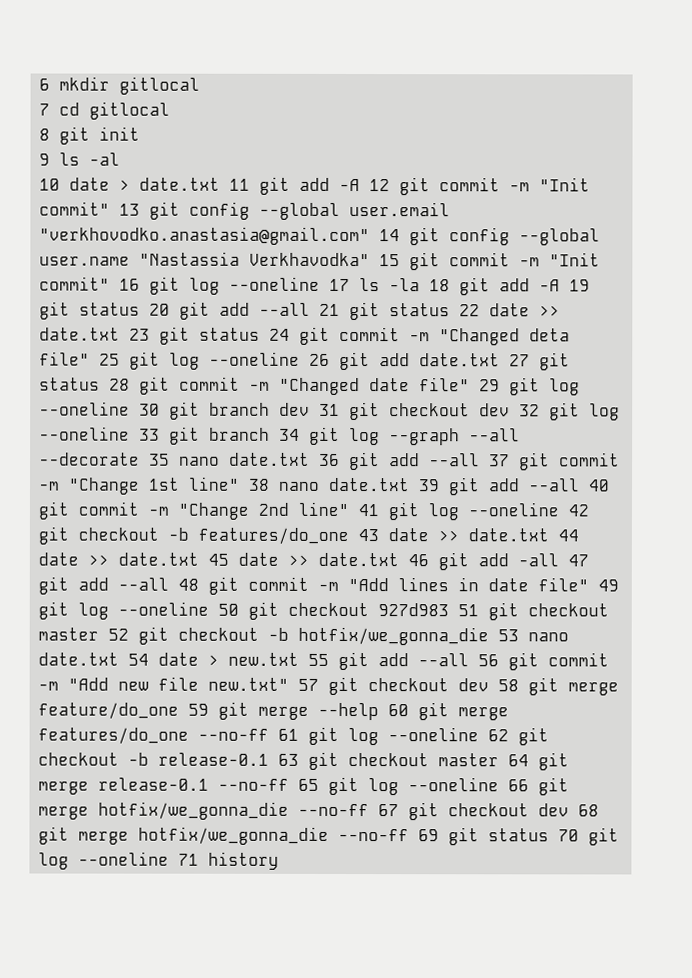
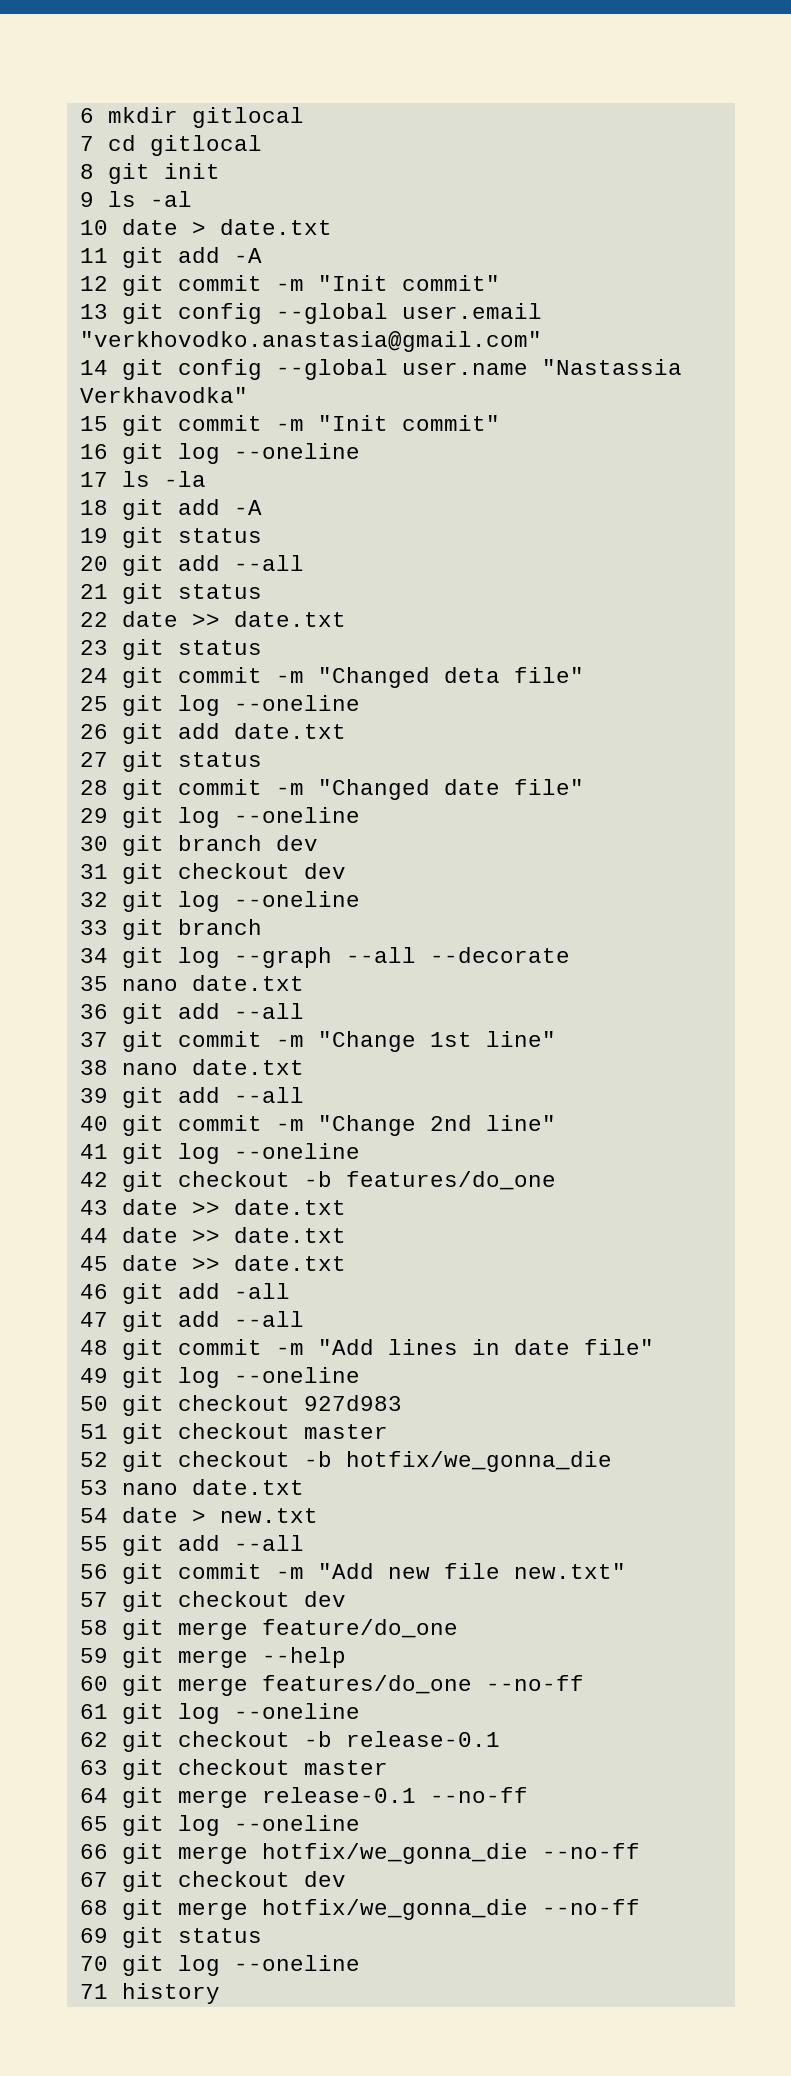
(221, 184) none -> (333, 227) //
(361, 185) none -> (263, 255) //
(111, 208) none -> (501, 283) //
(371, 236) none -> (543, 341) //
(371, 259) none -> (249, 395) //
(111, 283) none -> (501, 423) //
(321, 283) none -> (361, 451) //
(421, 285) none -> (207, 479) //
(561, 285) none -> (263, 507) //
(141, 309) none -> (263, 535) //
(311, 309) none -> (305, 563) //
(451, 310) none -> (263, 591) //
(121, 334) none -> (347, 619) //
(261, 334) none -> (263, 647) //
(91, 358) none -> (585, 675) //
(301, 358) none -> (361, 703) //
(501, 360) none -> (347, 731) //
(101, 384) none -> (263, 759) //
(471, 384) none -> (585, 787) //
(131, 408) none -> (361, 815) //
(311, 409) none -> (319, 843) //
(511, 410) none -> (347, 871) //
(131, 433) none -> (361, 899) //
(271, 434) none -> (263, 927) //
(141, 459) none -> (571, 955) //
(311, 459) none -> (305, 983) //
(481, 460) none -> (305, 1011) //
(241, 483) none -> (557, 1039) //
(411, 484) none -> (305, 1067) //
(581, 485) none -> (305, 1095) //
(350, 509) none -> (557, 1123) //
(560, 509) none -> (361, 1151) //
(350, 536) none -> (557, 1180) //
(550, 535) none -> (347, 1207) //
(200, 559) none -> (347, 1235) //
(400, 559) none -> (347, 1263) //
(560, 560) none -> (291, 1291) //
(170, 584) none -> (305, 1319) //
(590, 584) none -> (655, 1347) //
(210, 608) none -> (361, 1375) //
(450, 610) none -> (403, 1403) //
(100, 634) none -> (389, 1431) //
(490, 636) none -> (613, 1461) //
(120, 659) none -> (305, 1487) //
(300, 659) none -> (319, 1515) //
(470, 660) none -> (305, 1543) //
(290, 684) none -> (627, 1571) //
(490, 685) none -> (347, 1599) //
(180, 710) none -> (459, 1628) //
(380, 711) none -> (347, 1657) //
(270, 734) none -> (585, 1683) //
(480, 734) none -> (361, 1711) //
(270, 759) none -> (501, 1739) //
(500, 760) none -> (389, 1767) //
(290, 784) none -> (529, 1795) //
(500, 784) none -> (361, 1823) //
(370, 810) none -> (641, 1851) //
(570, 810) none -> (347, 1879) //
(410, 835) none -> (641, 1907) //
(550, 835) none -> (263, 1935) //
(170, 858) none -> (361, 1963) //

